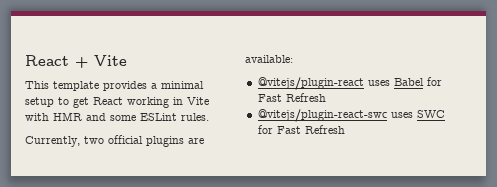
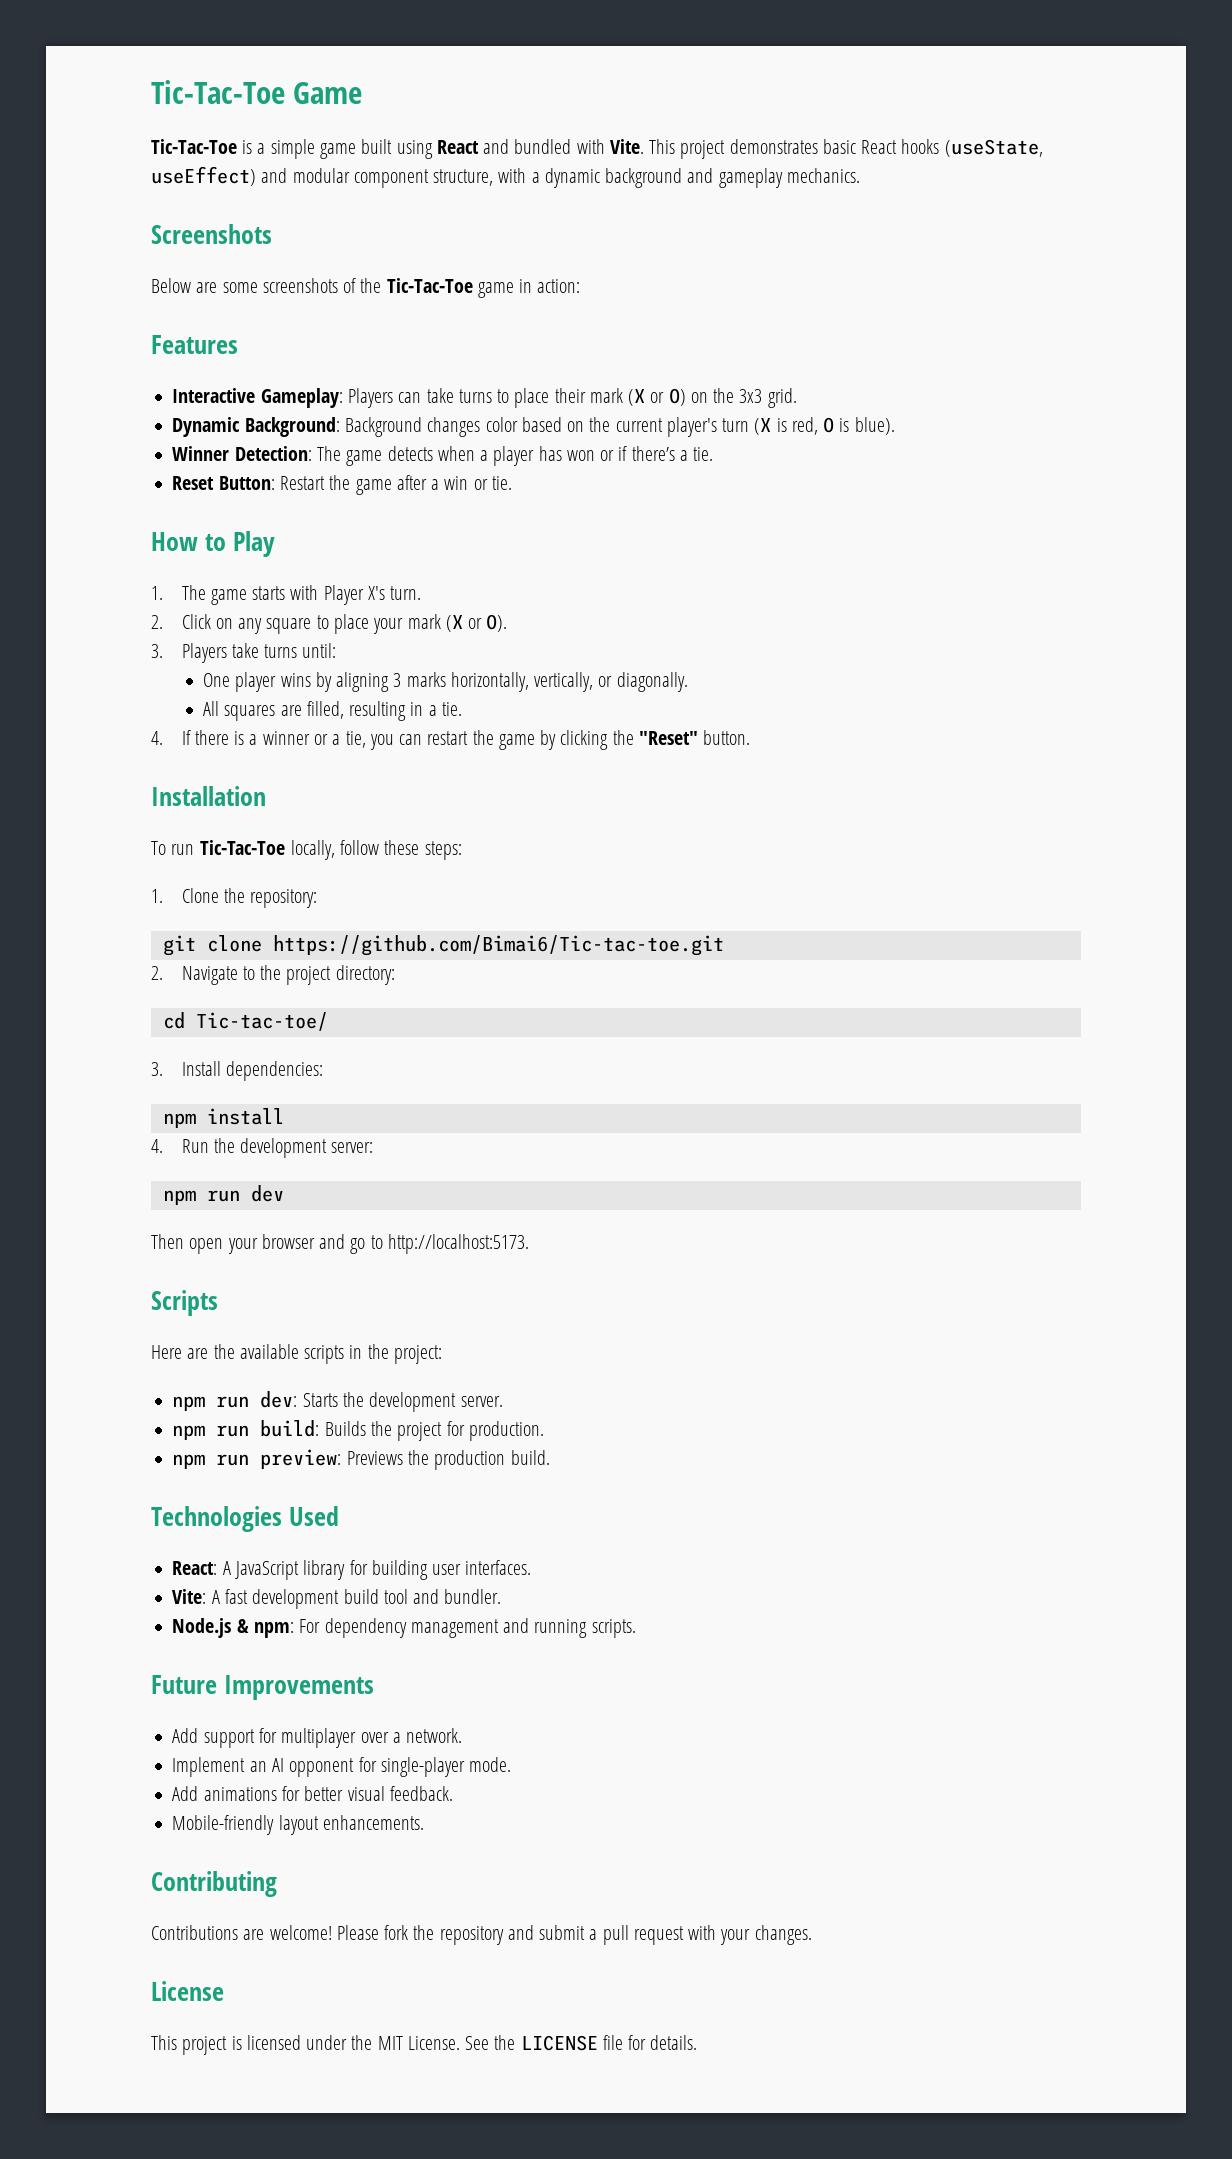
[25,55,127,68] [25,81,204,91] [25,97,209,108] [25,112,209,121] [25,135,204,147] [245,55,293,63] [257,77,442,90] [257,93,326,102] [257,109,445,122] [257,125,345,134] React + Vite // This template provides a minimal setup to get React working in Vite with HMR and some ESLint rules. // Currently, two official plugins are available: // @vitejs/plugin-react uses Babel for Fast Refresh // @vitejs/plugin-react-swc uses SWC for Fast Refresh -> [151,80,363,104] [151,139,1043,159] [151,166,860,188] [151,224,272,244] [151,278,581,298] [151,335,238,354] [172,388,797,408] [172,417,895,437] [172,446,714,466] [172,475,512,495] [151,531,276,557] [151,585,422,605] [151,614,508,634] [151,643,337,663] [203,672,688,692] [203,701,462,721] [151,730,751,750] [151,786,266,806] [151,840,462,860] [151,888,318,908] [162,935,724,956] [151,965,395,985] [162,1012,328,1031] [151,1061,323,1081] [162,1108,284,1128] [151,1138,374,1158] [162,1185,284,1205] [151,1234,529,1254] [151,1290,218,1316] [151,1344,442,1364] [172,1391,503,1412] [172,1420,544,1441] [172,1449,550,1470] [151,1506,340,1532] [172,1560,532,1580] [172,1589,502,1609] [172,1618,636,1638] [151,1675,375,1700] [172,1728,463,1748] [172,1757,512,1777] [172,1786,453,1801] [172,1815,424,1835] [151,1871,277,1897] [151,1925,812,1945] [151,1981,224,2001] [151,2035,698,2055] Tic-Tac-Toe Game // Tic-Tac-Toe is a simple game built using React and bundled with Vite. This project demonstrates basic React hooks (useState, useEffect) and modular component structure, with a dynamic background and gameplay mechanics. // Screenshots // Below are some screenshots of the Tic-Tac-Toe game in action: // Features // Interactive Gameplay: Players can take turns to place their mark (X or O) on the 3x3 grid. // Dynamic Background: Background changes color based on the current player's turn (X is red, O is blue). // Winner Detection: The game detects when a player has won or if there’s a tie. // Reset Button: Restart the game after a win or tie. // How to Play // 1. The game starts with Player X's turn. // 2. Click on any square to place your mark (X or O). // 3. Players take turns until: // One player wins by aligning 3 marks horizontally, vertically, or diagonally. // All squares are filled, resulting in a tie. // 4. If there is a winner or a tie, you can restart the game by clicking the "Reset" button. // Installation // To run Tic-Tac-Toe locally, follow these steps: // 1. Clone the repository: // git clone https://github.com/Bimai6/Tic-tac-toe.git // 2. Navigate to the project directory: // cd Tic-tac-toe/ // 3. Install dependencies: // npm install // 4. Run the development server: // npm run dev // Then open your browser and go to http://localhost:5173. // Scripts // Here are the available scripts in the project: // npm run dev: Starts the development server. // npm run build: Builds the project for production. // npm run preview: Previews the production build. // Technologies Used // React: A JavaScript library for building user interfaces. // Vite: A fast development build tool and bundler. // Node.js & npm: For dependency management and running scripts. // Future Improvements // Add support for multiplayer over a network. // Implement an AI opponent for single-player mode. // Add animations for better visual feedback. // Mobile-friendly layout enhancements. // Contributing // Contributions are welcome! Please fork the repository and submit a pull request with your changes. // License // This project is licensed under the MIT License. See the LICENSE file for details.

